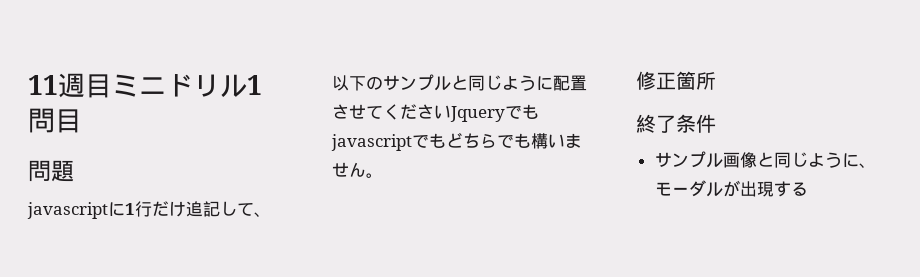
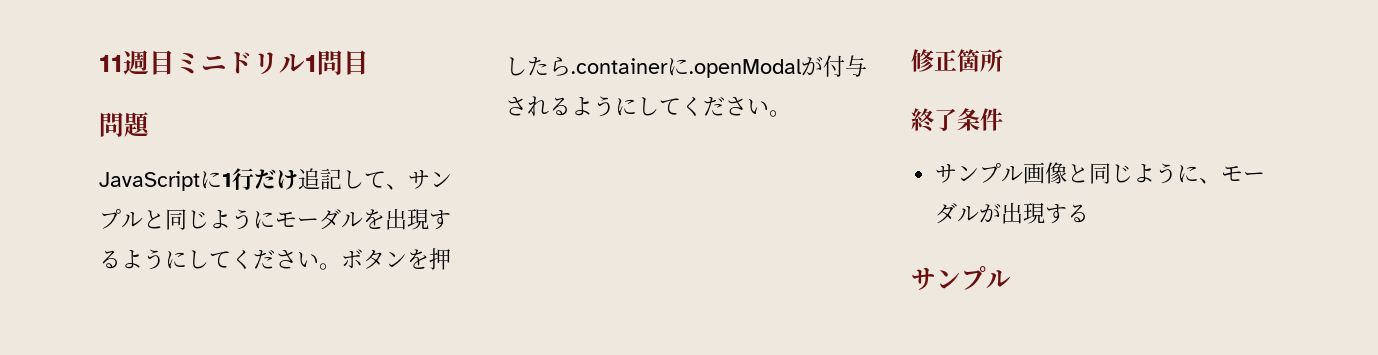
[27,202,108,219] javascript -> [99,171,200,191] JavaScript
[332,75,383,91] 以下の -> (408, 187) none
[553,75,587,91] [332,104,539,122] [331,132,582,151] [332,162,366,177] 配置させてくださいJqueryでもjavascriptでもどちらでも構いません -> [275,208,451,230] [99,248,451,270] [505,55,867,78] [505,96,769,117] モーダルを出現するようにしてください。ボタンを押したら.containerに.openModalが付与されるようにしてください
(808, 189) none -> [911,266,1011,290] // サンプル

